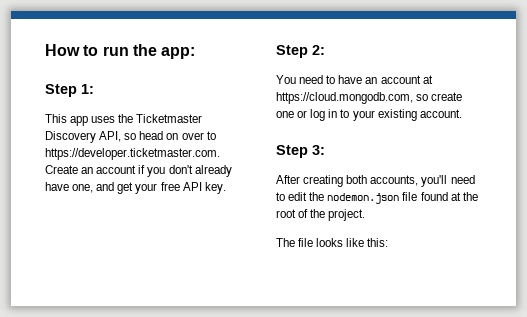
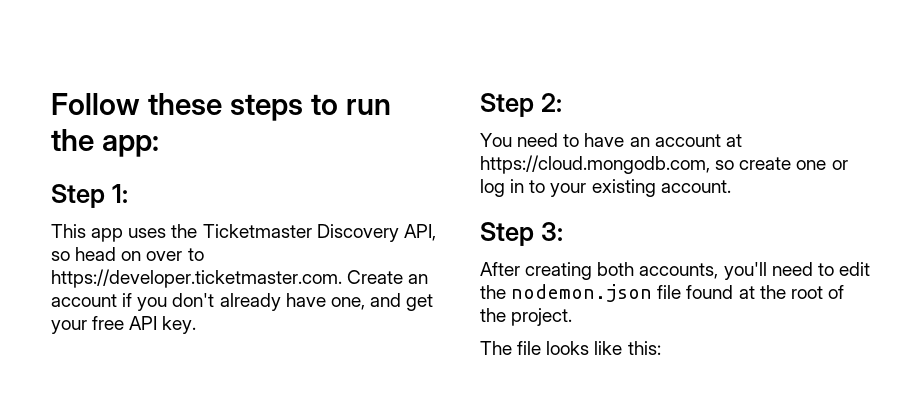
[45,44,80,56] How -> [51,93,303,121] Follow these steps

